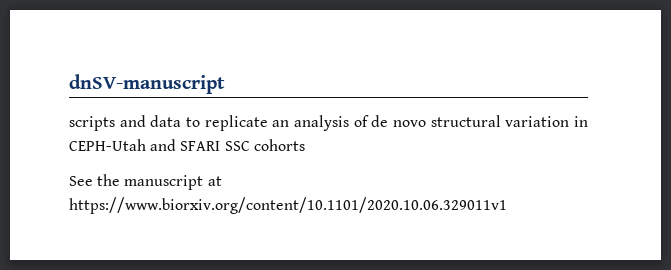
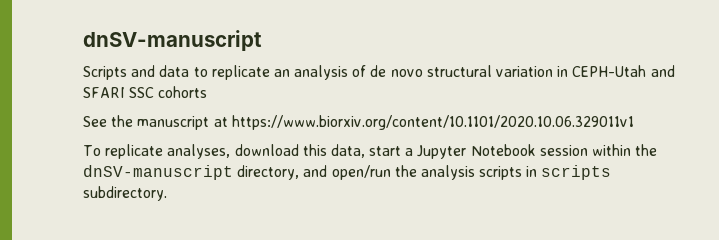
[69,116,115,131] scripts -> [83,66,127,80] Scripts
(507, 205) none -> [83,144,658,159] [83,165,612,180] [83,186,167,201] // To replicate analyses, download this data, start a Jupyter Notebook session within the dnSV-manuscript directory, and open/run the analysis scripts in scripts subdirectory.

